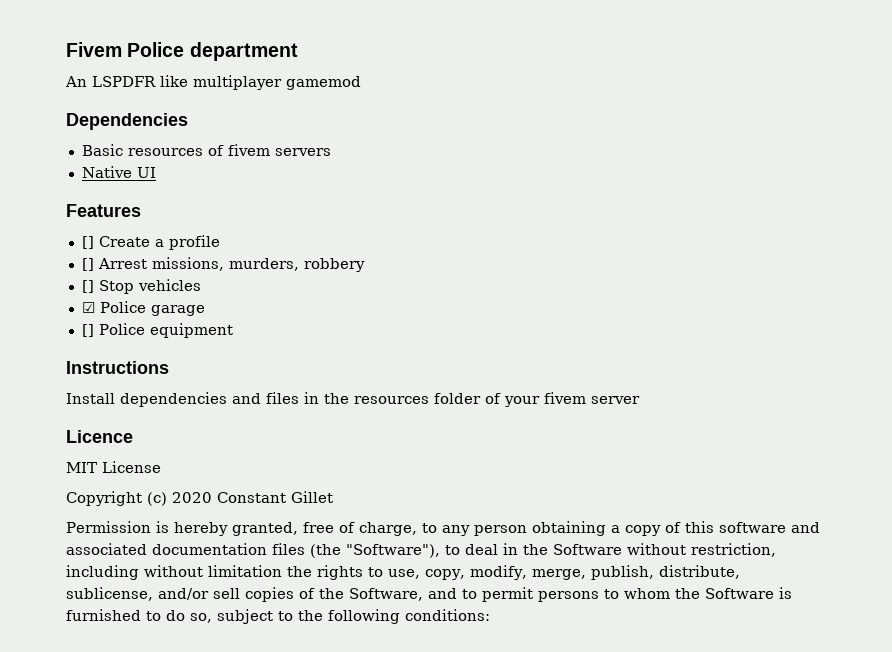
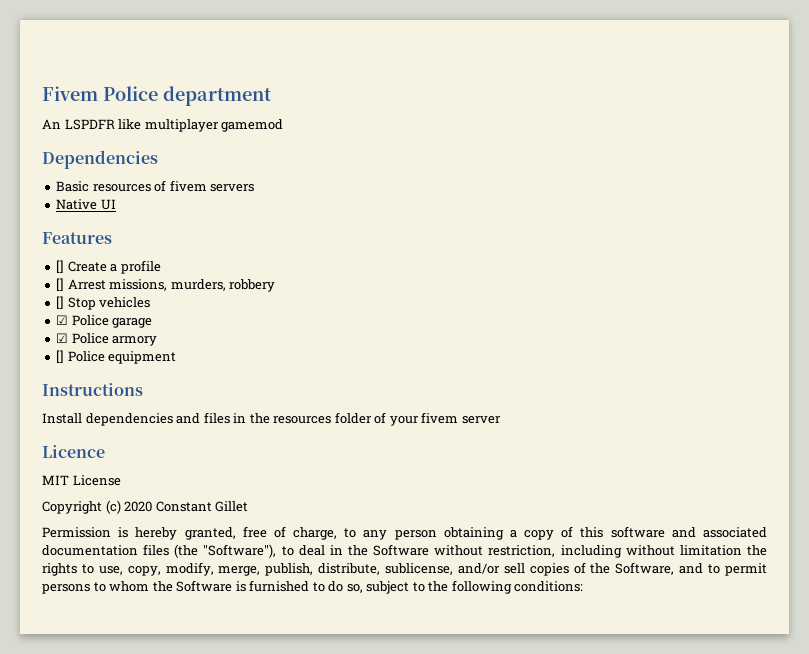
(205, 310) none -> [56,333,158,346] // ☑ Police armory

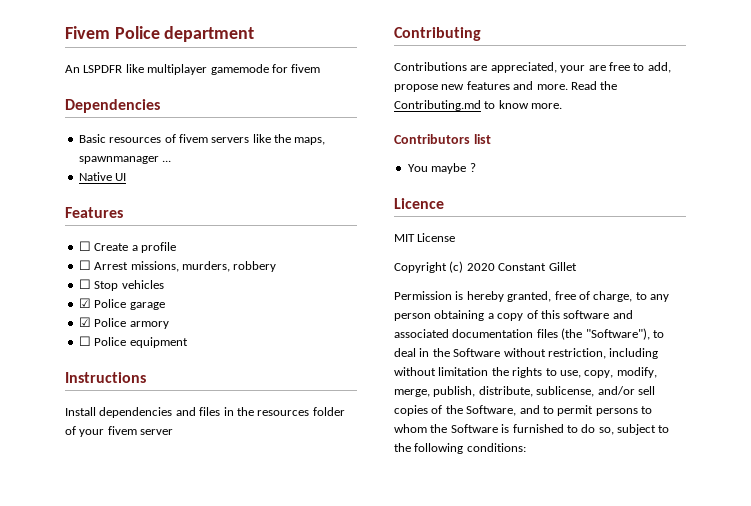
[221,119,284,132] gamemod -> [210,64,321,75] gamemode for fivem
(255, 188) none -> [252,134,326,145] [78,156,172,164] like the maps, spawnmanager ...
[56,260,65,273] [] -> [78,241,91,251] ☐
[56,278,65,291] [] -> [78,260,91,270] ☐
[56,296,65,309] [] -> [78,279,91,289] ☐
[56,350,65,363] [] -> [78,336,91,346] ☐
(501, 420) none -> [394,27,481,41] [394,62,671,73] [394,81,618,92] [394,100,563,111] [394,134,491,144] [407,163,476,174] // Contributing // Contributions are appreciated, your are free to add, propose new features and more. Read the Contributing.md to know more. // Contributors list // You maybe ?

